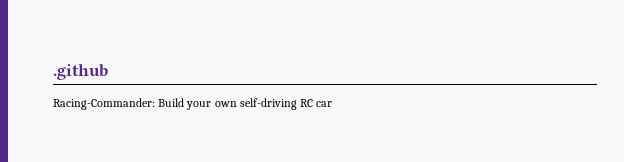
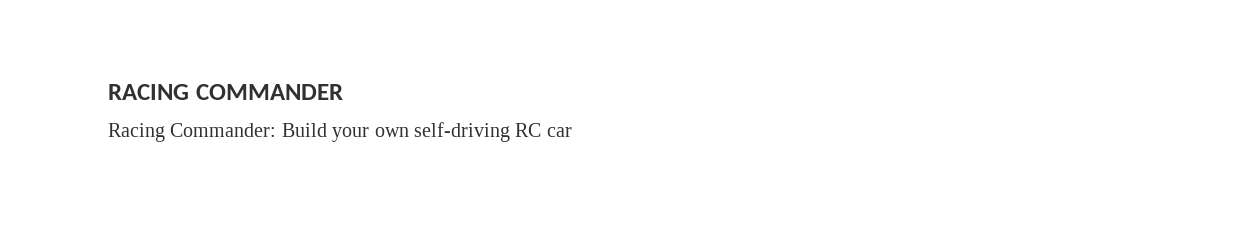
[53,64,108,80] [53,98,155,110] .github // Racing-Commander: -> [108,84,343,100] [108,123,277,142] RACING COMMANDER // Racing Commander:

